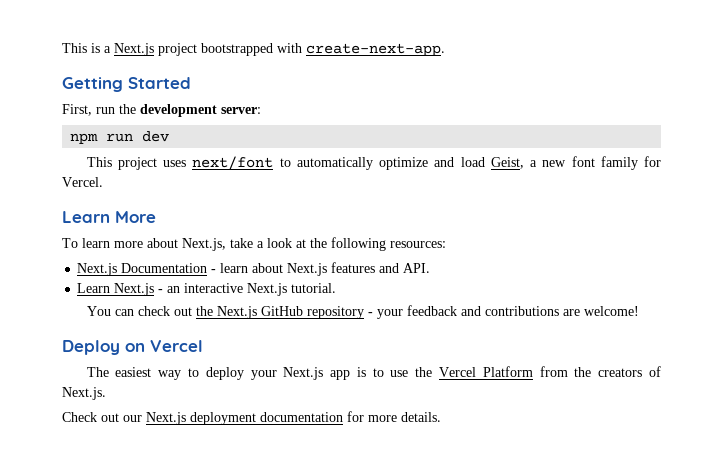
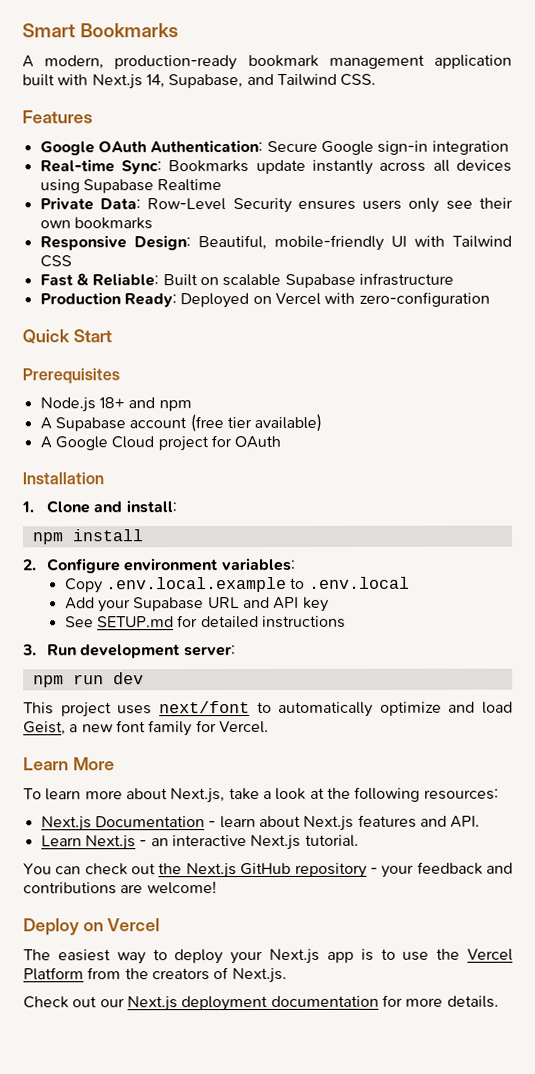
[62,43,445,56] [62,77,191,92] [62,104,136,116] This is a Next.js project bootstrapped with create-next-app. // Getting Started // First, run the -> [22,23,180,38] [22,54,512,71] [22,73,377,90] [22,110,93,124] [39,140,509,156] [39,159,512,175] [39,179,223,194] [39,197,513,214] [39,217,153,230] [39,234,512,251] [39,255,72,268] [39,272,454,288] [39,291,490,309] [22,329,112,344] [22,368,120,385] [39,397,192,413] [39,413,323,433] [39,435,282,452] [22,472,104,485] [21,500,177,514] [31,529,144,545] [23,557,296,574] [64,576,410,594] [64,596,329,613] [64,615,347,629] [22,644,78,656] Smart Bookmarks // A modern, production-ready bookmark management application built with Next.js 14, Supabase, and Tailwind CSS. // Features // Google OAuth Authentication: Secure Google sign-in integration // Real-time Sync: Bookmarks update instantly across all devices using Supabase Realtime // Private Data: Row-Level Security ensures users only see their own bookmarks // Responsive Design: Beautiful, mobile-friendly UI with Tailwind CSS // Fast & Reliable: Built on scalable Supabase infrastructure // Production Ready: Deployed on Vercel with zero-configuration // Quick Start // Prerequisites // Node.js 18+ and npm // A Supabase account (free tier available) // A Google Cloud project for OAuth // Installation // 1. Clone and install: // npm install // 2. Configure environment variables: // Copy .env.local.example to .env.local // Add your Supabase URL and API key // See SETUP.md for detailed instructions // 3. Run

